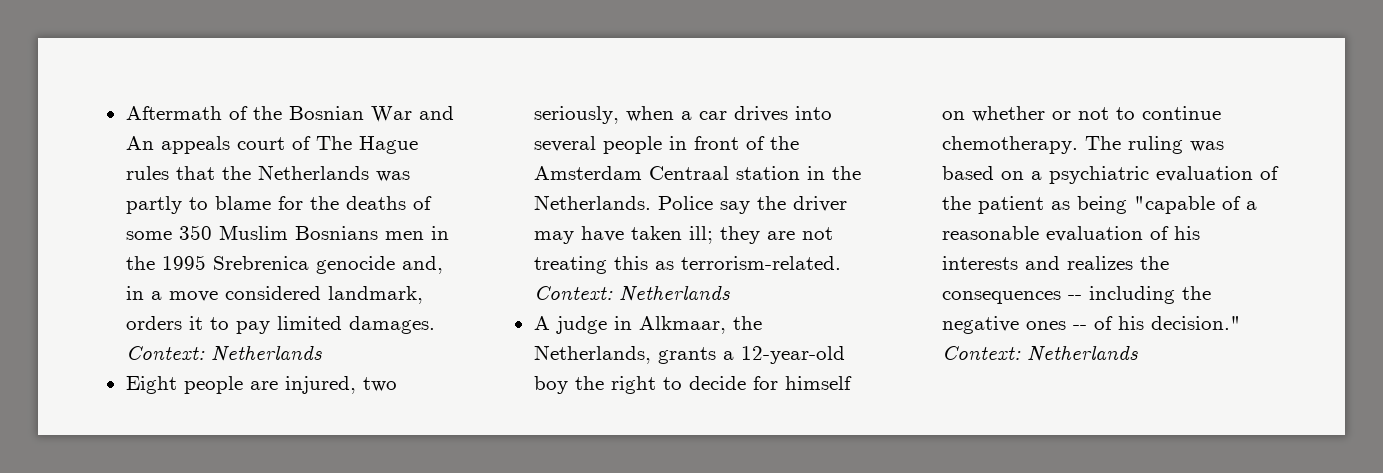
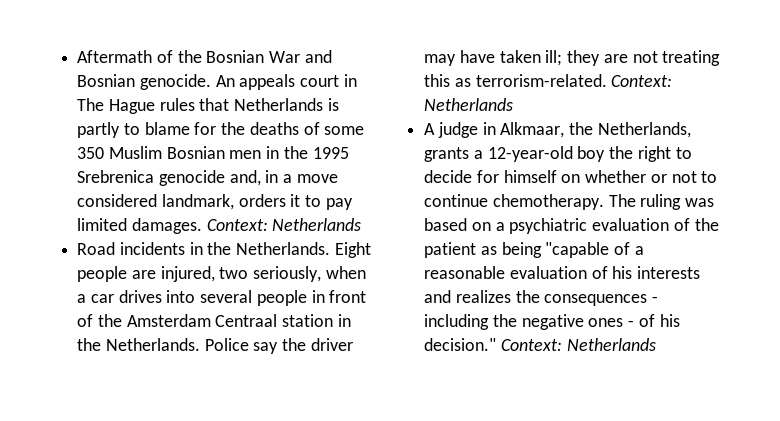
(454, 113) none -> [77,74,211,90] Bosnian genocide.
[291,136,311,150] of -> [343,74,357,87] in
[221,165,410,182] the Netherlands was -> [234,98,339,111] Netherlands is
[294,226,378,240] Bosnians -> [166,146,225,159] Bosnian
(322, 353) none -> [77,242,331,255] Road incidents in the Netherlands.
[1067,295,1082,300] -- -> [652,296,659,303] -
[1072,325,1087,330] -- -> [628,320,635,327] -

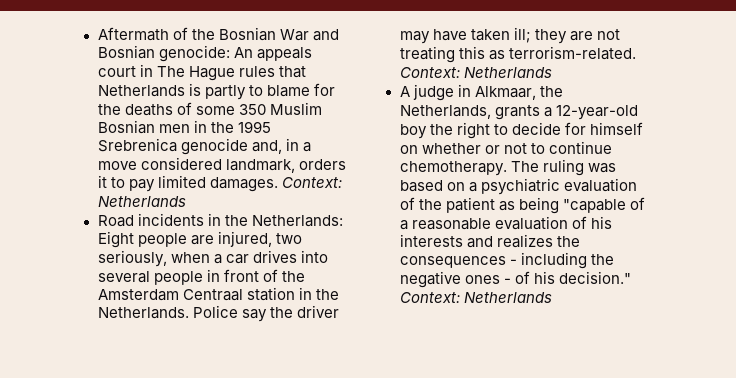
[139,74,211,90] genocide. -> [158,45,230,62] genocide:
[236,242,331,255] Netherlands. -> [251,215,343,227] Netherlands:

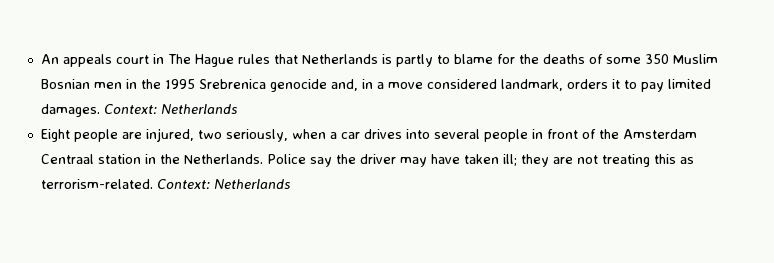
[97,27,339,41] [97,45,230,62] Aftermath of the Bosnian War and Bosnian genocide: -> (40, 59) none
[97,213,343,227] Road incidents in the Netherlands: -> (237, 109) none
[399,84,563,101] [399,105,638,120] [399,122,643,139] [399,141,612,154] [399,159,616,176] [399,178,637,195] [399,197,645,214] [399,216,612,230] [399,234,580,248] [399,252,614,269] [399,271,631,288] [399,292,552,303] // A judge in Alkmaar, the Netherlands, grants a 12-year-old boy the right to decide for himself on whether or not to continue chemotherapy. The ruling was based on a psychiatric evaluation of the patient as being "capable of a reasonable evaluation of his interests and realizes the consequences - including the negative ones - of his decision." Context: Netherlands -> (290, 184) none

